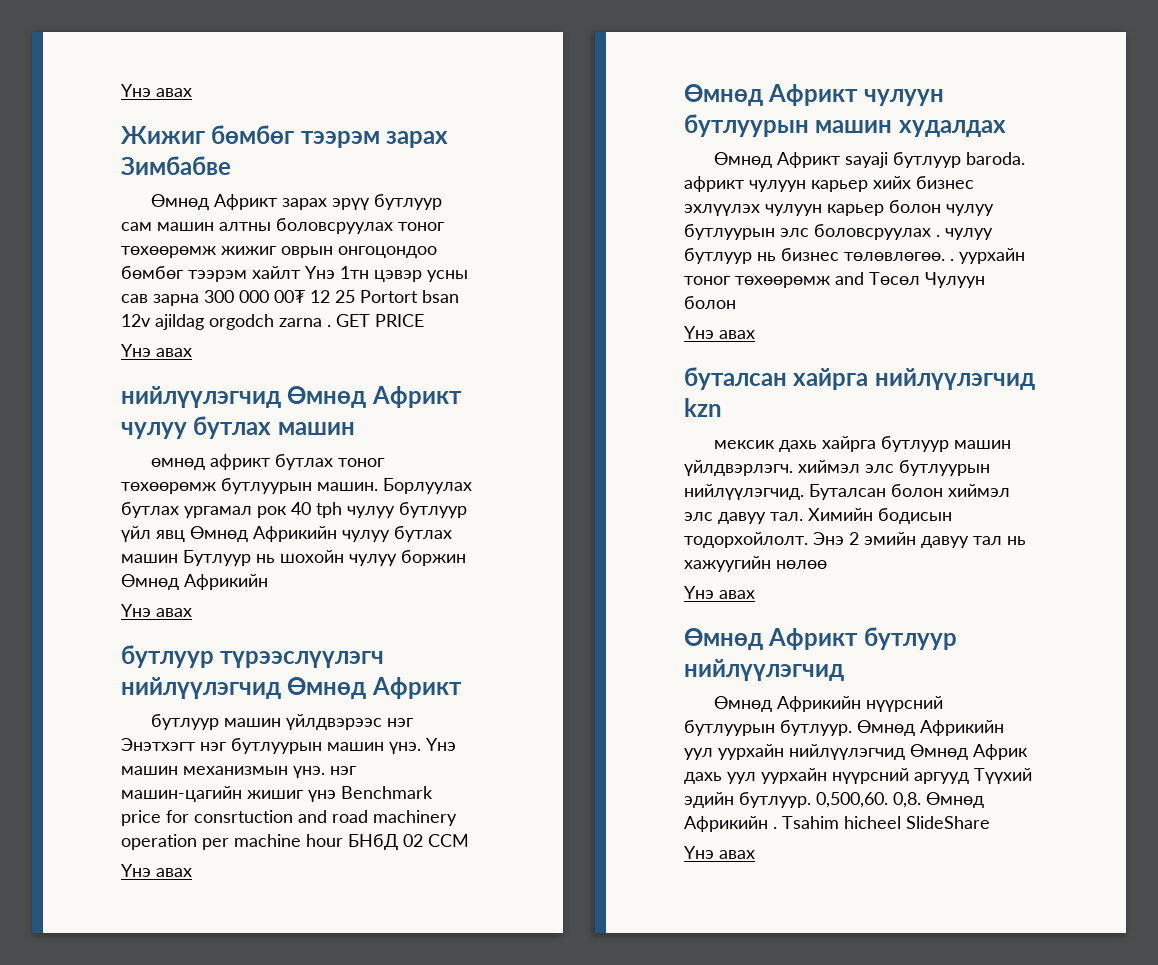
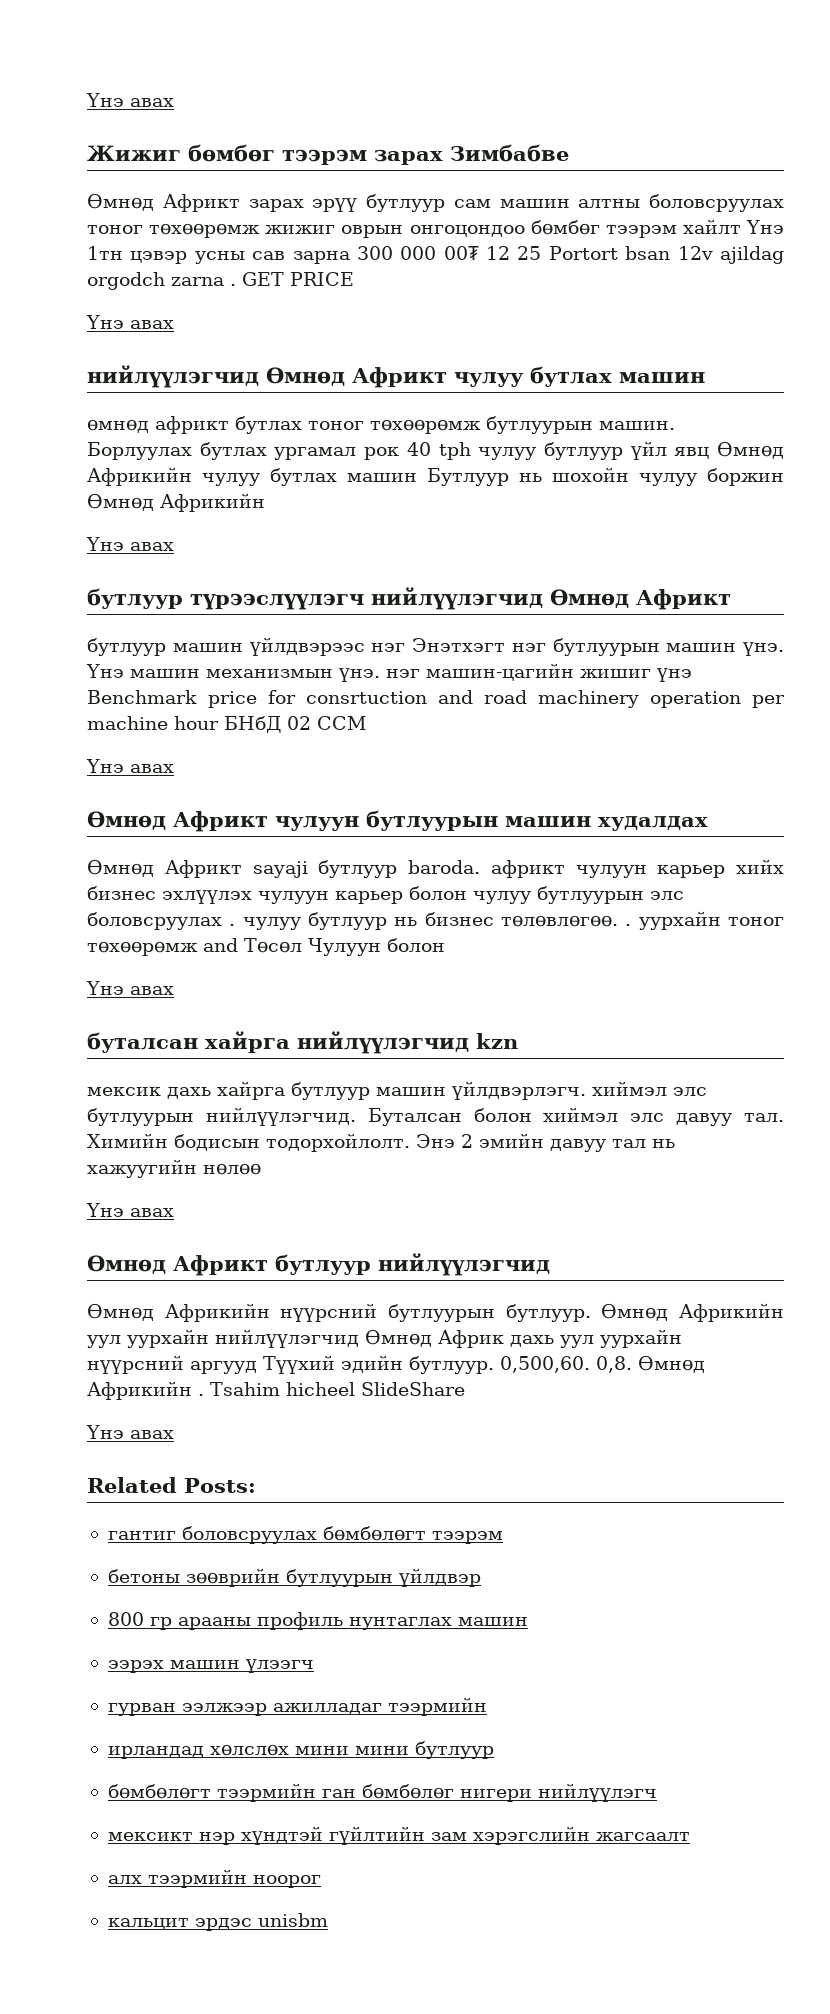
(755, 854) none -> [87,1477,256,1493] [107,1526,503,1544] [107,1568,481,1587] [107,1612,528,1630] [107,1659,314,1673] [107,1697,487,1716] [107,1741,494,1759] [107,1783,657,1802] [107,1826,690,1845] [107,1869,321,1888] [107,1913,328,1931] // Related Posts: // гантиг боловсруулах бөмбөлөгт тээрэм // бетоны зөөврийн бутлуурын үйлдвэр // 800 гр арааны профиль нунтаглах машин // ээрэх машин үлээгч // гурван ээлжээр ажилладаг тээрмийн // ирландад хөлслөх мини мини бутлуур // бөмбөлөгт тээрмийн ган бөмбөлөг нигери нийлүүлэгч // мексикт нэр хүндтэй гүйлтийн зам хэрэгслийн жагсаалт // алх тээрмийн ноорог // кальцит эрдэс unisbm

